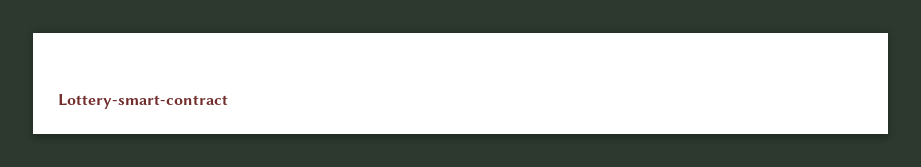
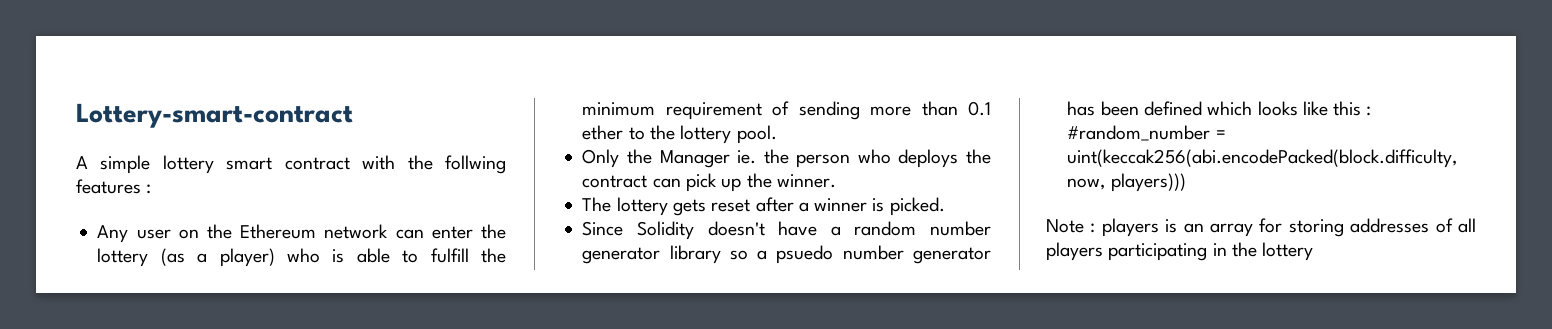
(228, 101) none -> [76,155,506,174] [76,179,152,194] [97,224,507,243] [97,248,506,267] [582,101,991,120] [582,125,777,144] [582,149,991,168] [582,173,836,192] [582,197,945,216] [582,221,991,240] [582,245,991,264] [1067,101,1372,116] [1067,125,1226,141] [1067,149,1458,168] [1067,173,1186,192] [1046,218,1476,237] [1046,242,1314,261] // A simple lottery smart contract with the follwing features : // Any user on the Ethereum network can enter the lottery (as a player) who is able to fulfill the minimum requirement of sending more than 0.1 ether to the lottery pool. // Only the Manager ie. the person who deploys the contract can pick up the winner. // The lottery gets reset after a winner is picked. // Since Solidity doesn't have a random number generator library so a psuedo number generator has been defined which looks like this : #random_number = uint(keccak256(abi.encodePacked(block.difficulty, now, players))) // Note : players is an array for storing addresses of all players participating in the lottery

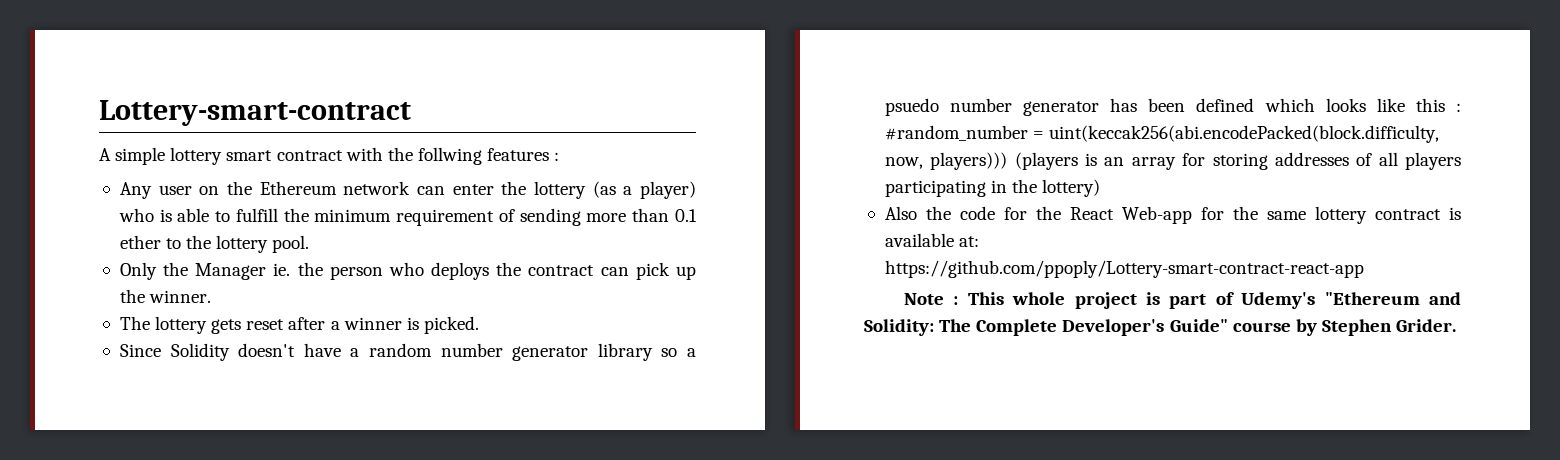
[1046,218,1159,237] // Note : players -> [1014,152,1078,170] (players
[1262,242,1314,261] lottery -> [1042,179,1101,197] [884,206,1461,224] [884,233,980,247] [884,260,1364,278] [903,292,1461,309] [864,319,1457,336] lottery) // Also the code for the React Web-app for the same lottery contract is available at: https://github.com/ppoply/Lottery-smart-contract-react-app // Note : This whole project is part of Udemy's "Ethereum and Solidity: The Complete Developer's Guide" course by Stephen Grider.

